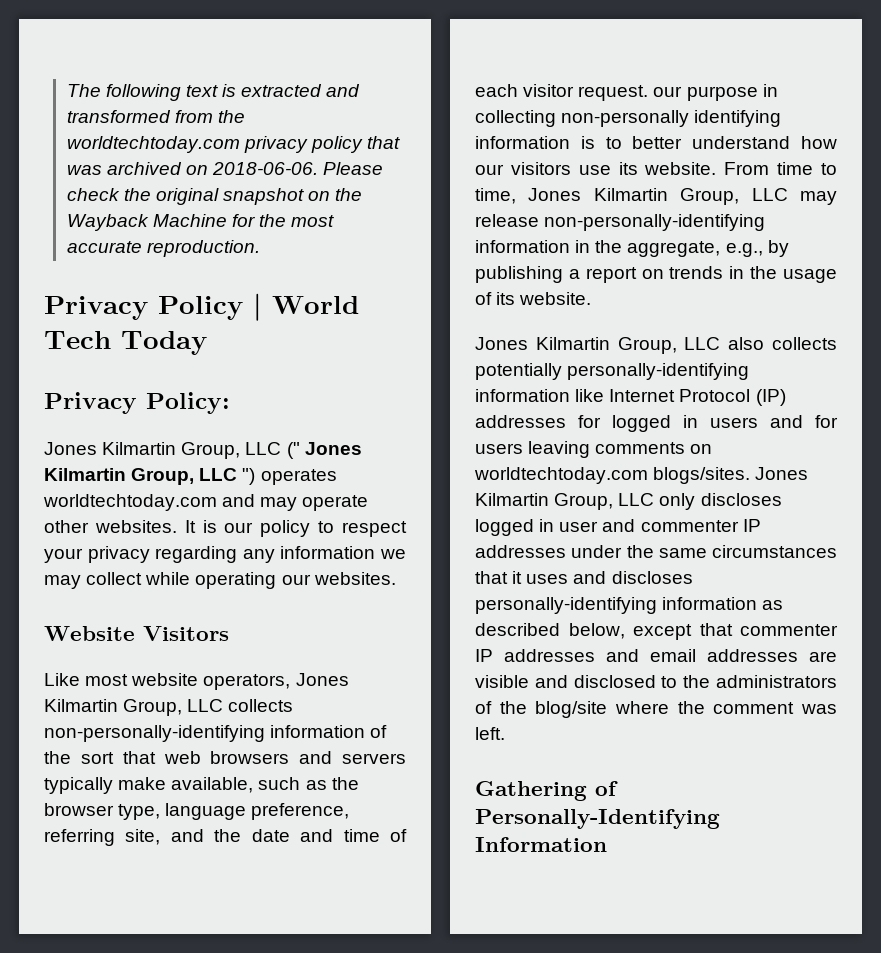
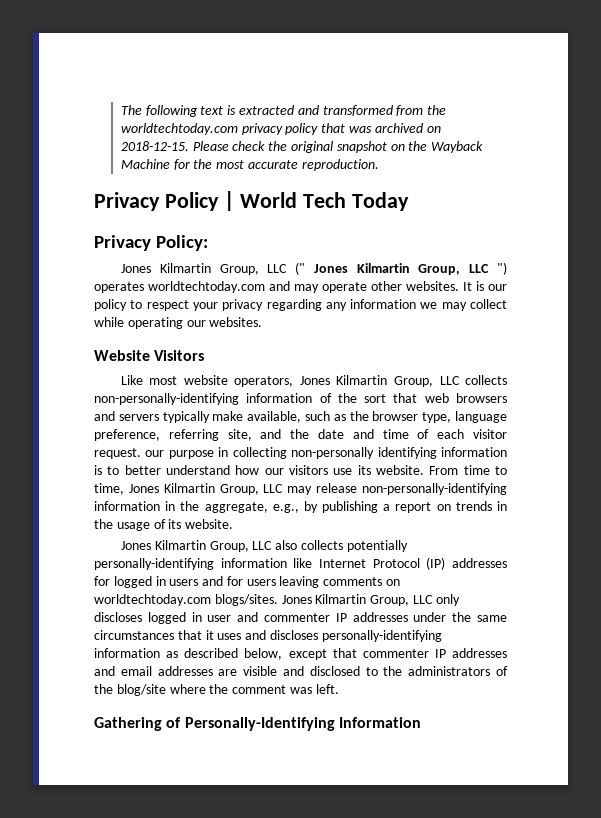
[211,162,318,175] 2018-06-06. -> [120,141,189,151] 2018-12-15.

